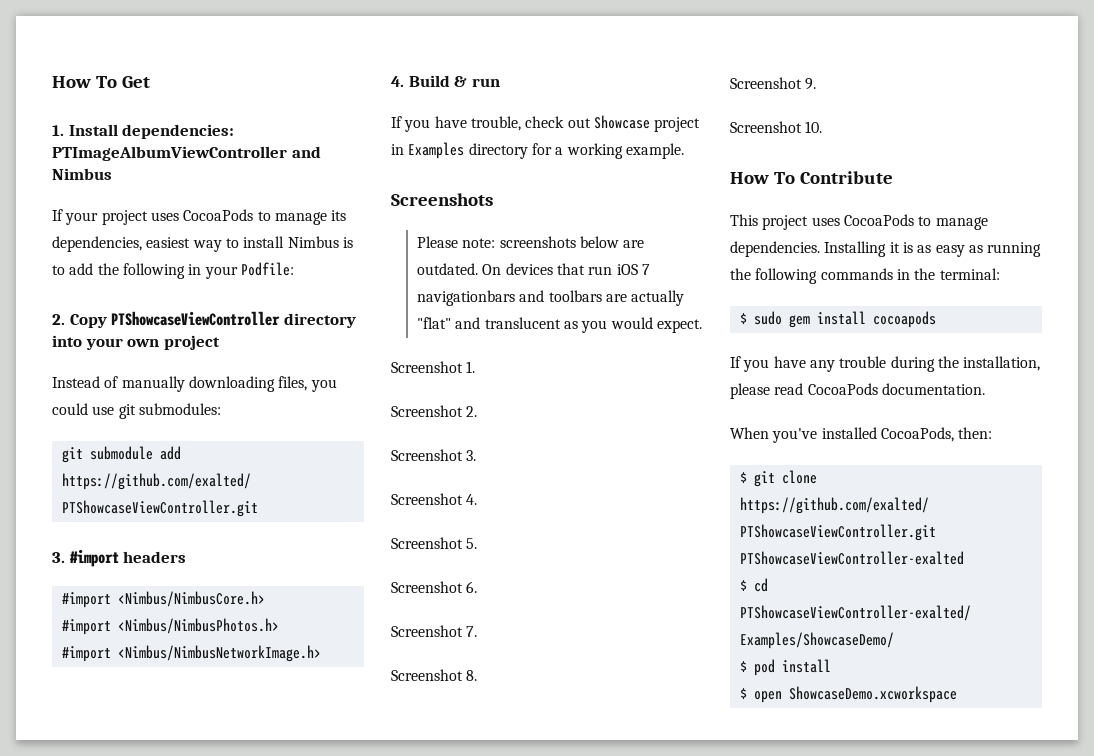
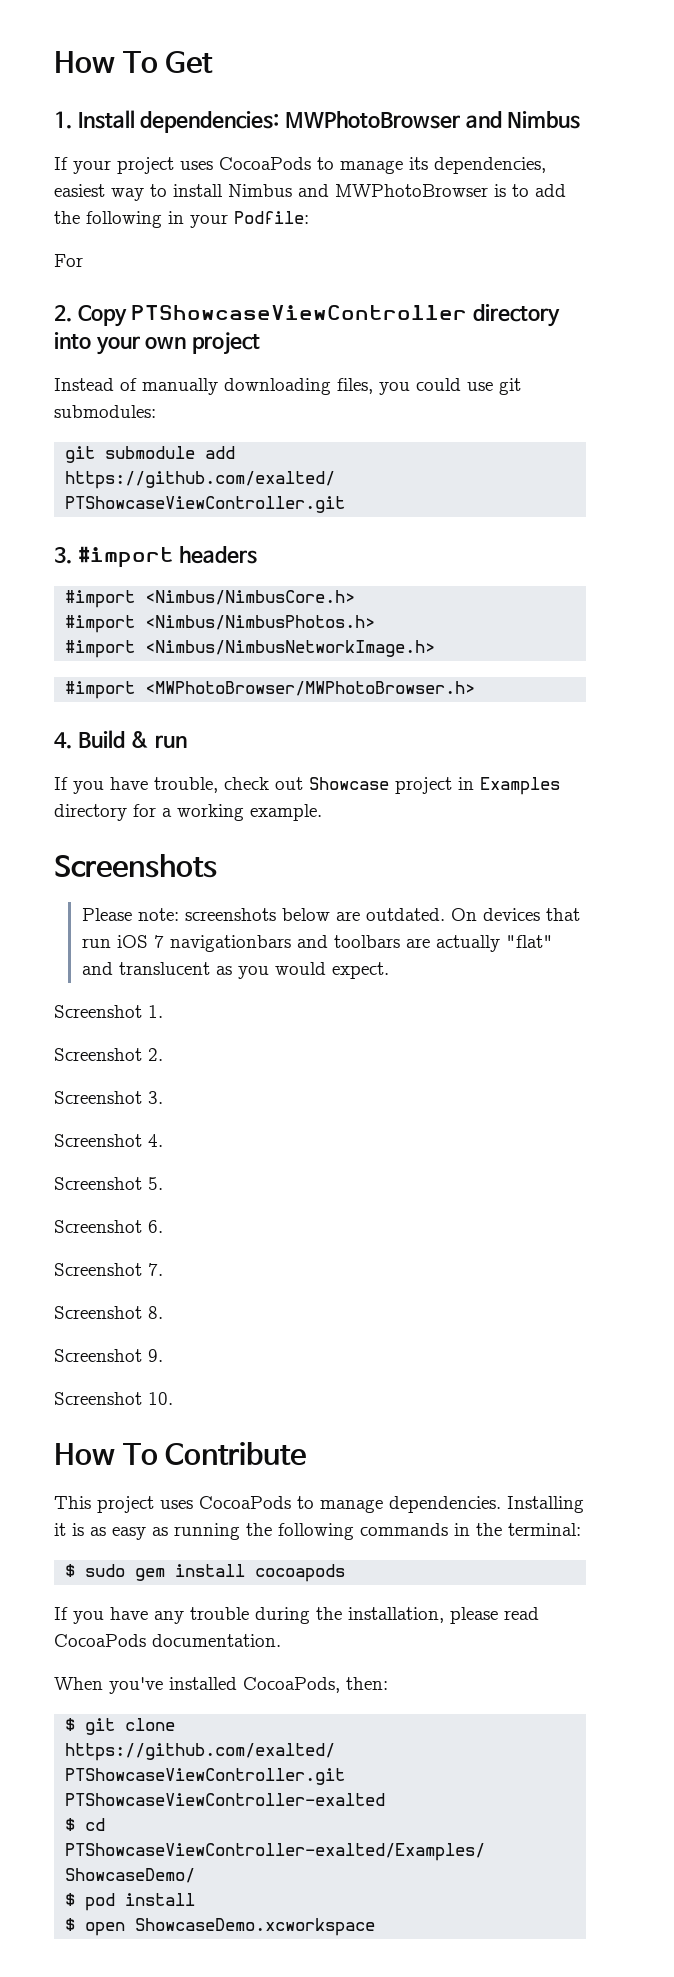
[52,146,287,161] PTImageAlbumViewController -> [285,111,461,129] MWPhotoBrowser
(339, 242) none -> [298,184,488,197] and MWPhotoBrowser
(294, 269) none -> [54,254,83,267] // For
(321, 653) none -> [65,681,476,699] // #import <MWPhotoBrowser/MWPhotoBrowser.h>

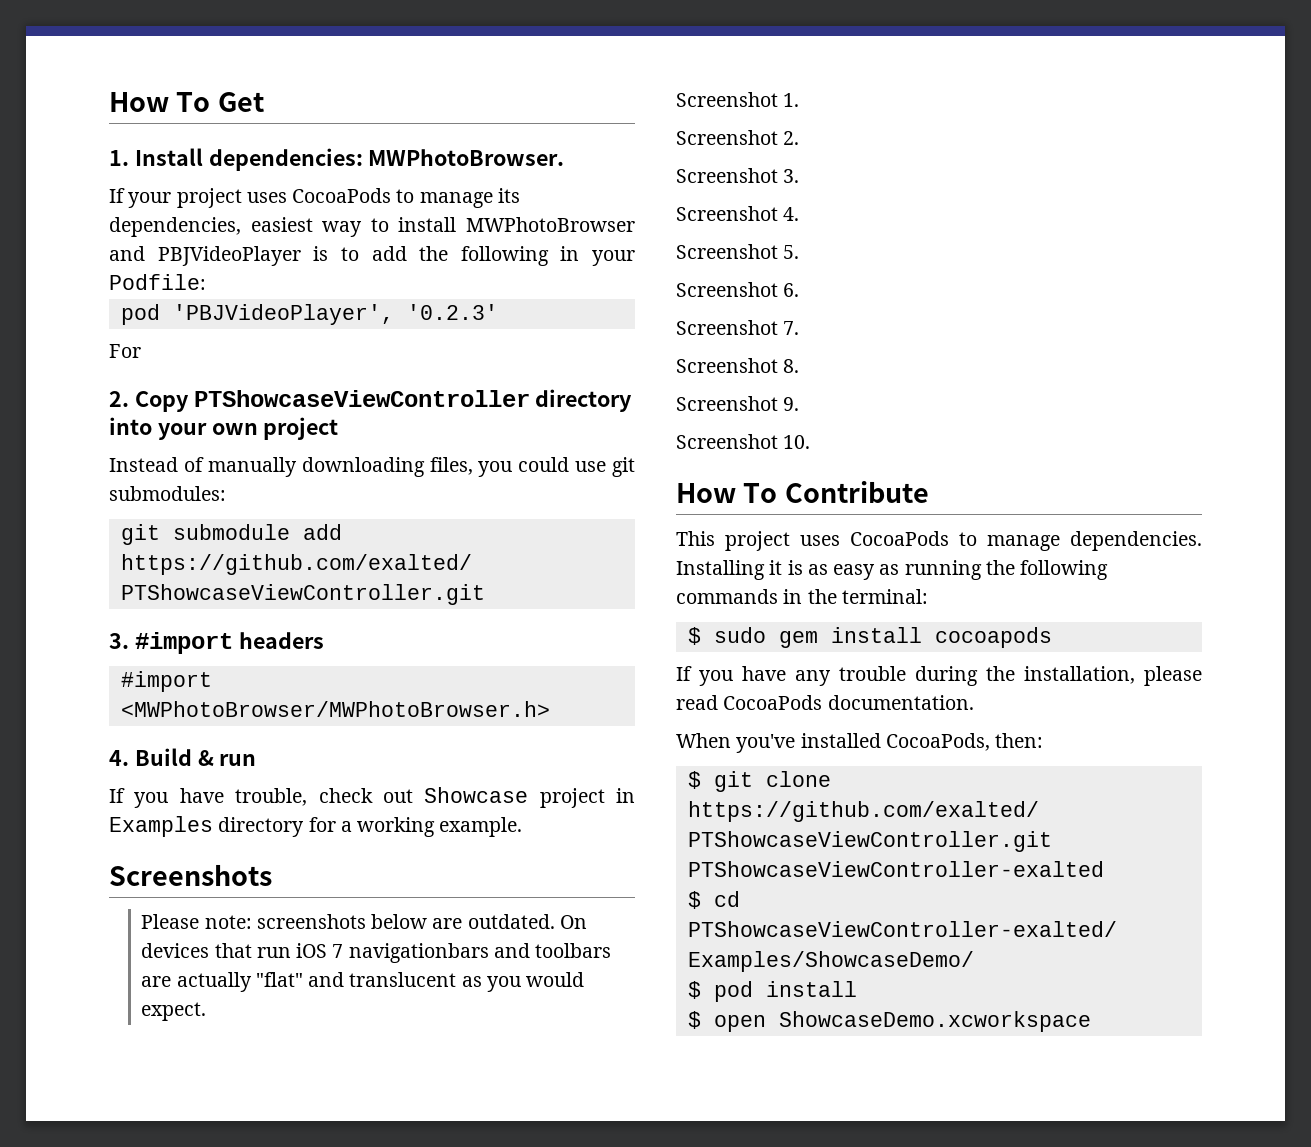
[285,111,581,129] MWPhotoBrowser and Nimbus -> [368,149,565,166] MWPhotoBrowser.
[228,184,488,197] Nimbus and MWPhotoBrowser -> [466,217,635,232] [109,246,301,266] MWPhotoBrowser and PBJVideoPlayer
(309, 217) none -> [120,304,498,325] // pod 'PBJVideoPlayer', '0.2.3'
[65,590,356,608] [65,615,376,633] [65,640,436,658] // #import <Nimbus/NimbusCore.h> // #import <Nimbus/NimbusPhotos.h> // #import <Nimbus/NimbusNetworkImage.h> -> (324, 640) none

